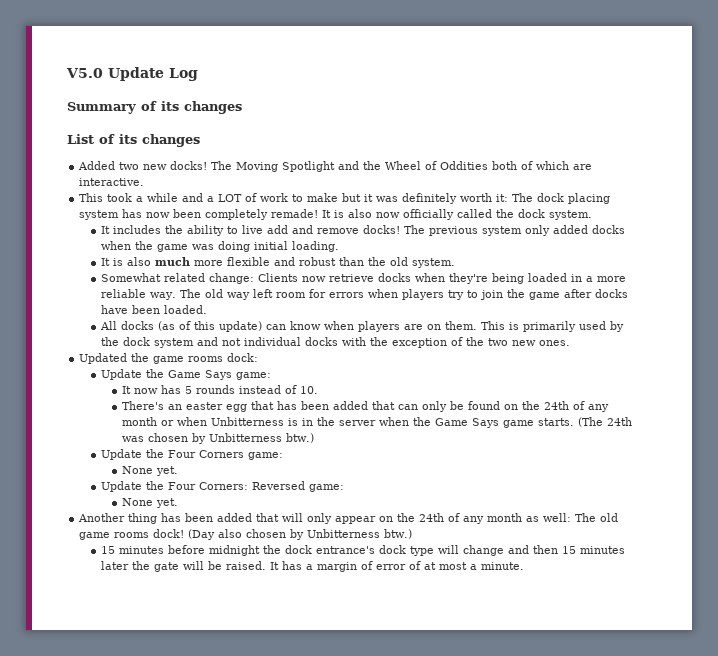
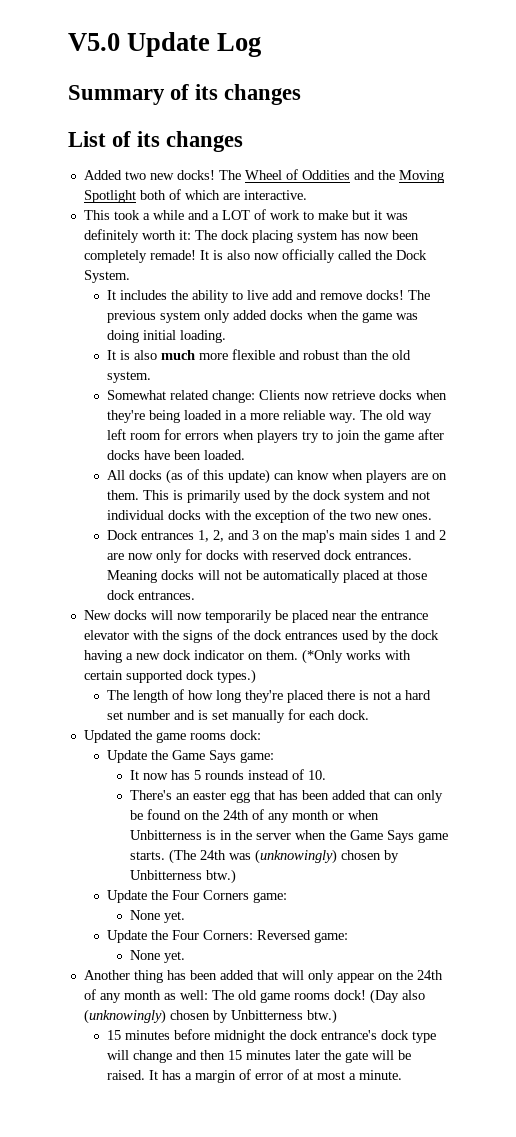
[236,161,489,172] Moving Spotlight and the Wheel of Oddities -> [244,169,444,183] [83,190,136,203] Wheel of Oddities and the Moving Spotlight
[518,209,593,220] dock system. -> [395,250,427,260] [83,270,130,283] Dock System.
(570, 343) none -> [106,530,446,543] [106,549,412,563] [106,570,427,583] [106,590,195,600] [83,610,428,623] [83,629,439,643] [83,649,411,664] [83,669,256,684] [106,689,431,703] [106,709,369,723] // Dock entrances 1, 2, and 3 on the map's main sides 1 and 2 are now only for docks with reserved dock entrances. Meaning docks will not be automatically placed at those dock entrances. // New docks will now temporarily be placed near the entrance elevator with the signs of the dock entrances used by the dock having a new dock indicator on them. (*Only works with certain supported dock types.) // The length of how long they're placed there is not a hard set number and is set manually for each dock.
(145, 439) none -> [254,849,337,864] (unknowingly)
(243, 533) none -> [83,1009,166,1024] (unknowingly)

